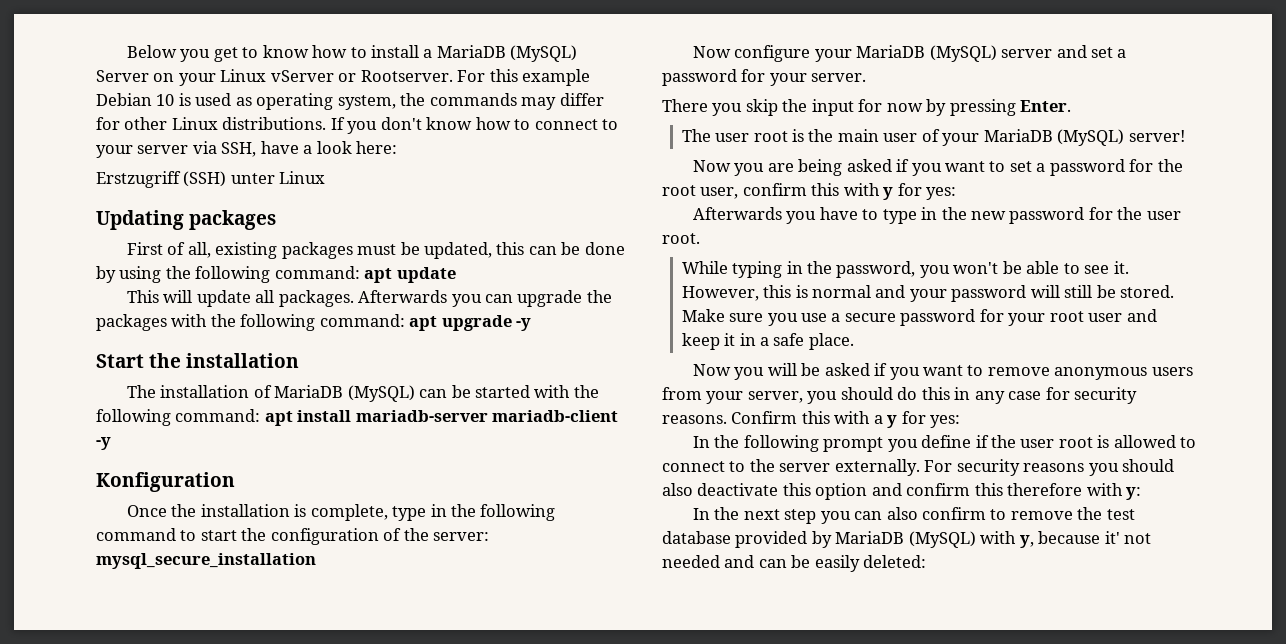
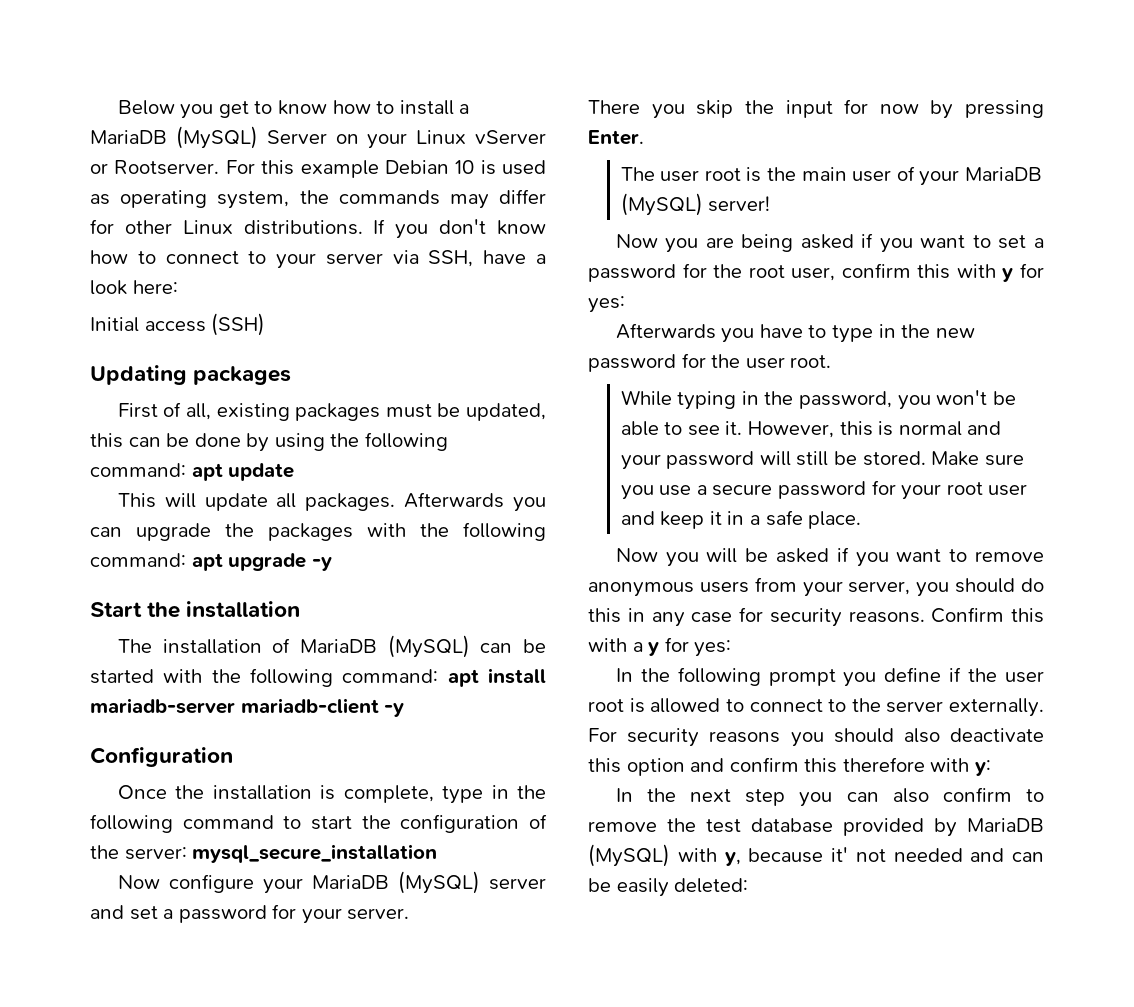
[96,171,181,188] Erstzugriff -> [90,317,206,332] Initial access
[230,171,326,184] unter Linux -> (266, 324) none
[96,472,235,492] Konfiguration -> [90,747,233,767] Configuration

